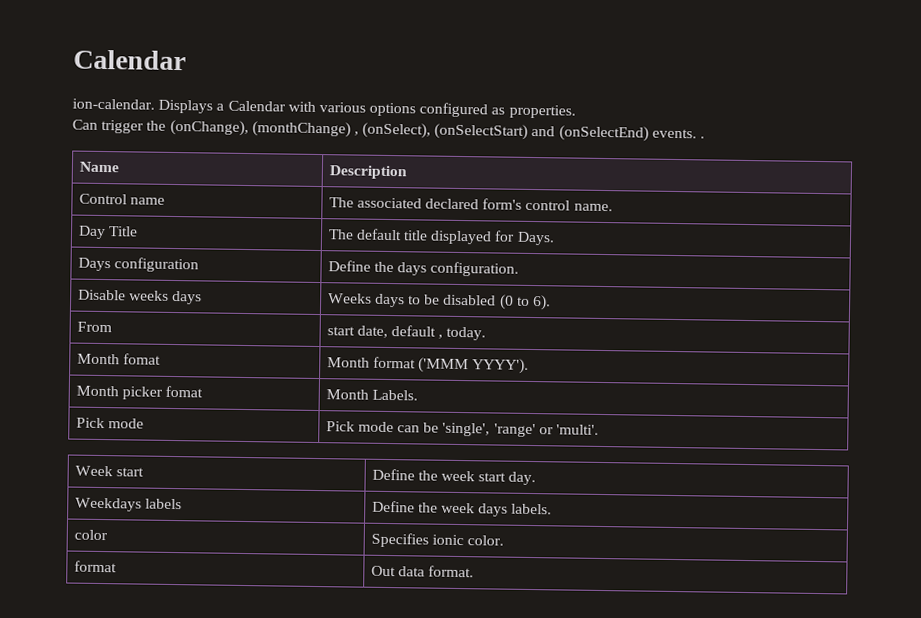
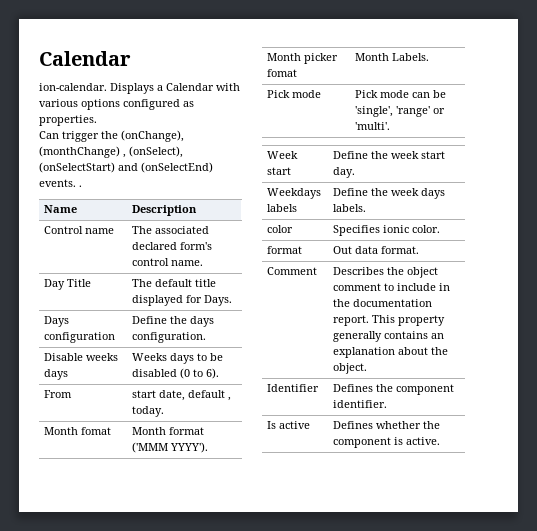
(475, 571) none -> [267,267,318,275] [333,267,439,278] [333,283,451,291] [333,299,433,307] [333,315,446,326] [333,331,445,342] [333,347,449,358] [333,363,368,374] [267,384,320,392] [333,384,455,395] [333,400,388,408] [267,421,311,429] [333,421,441,429] [333,437,441,448] // Comment | Describes the object comment to include in the documentation report. This property generally contains an explanation about the object. // Identifier | Defines the component identifier. // Is active | Defines whether the component is active.

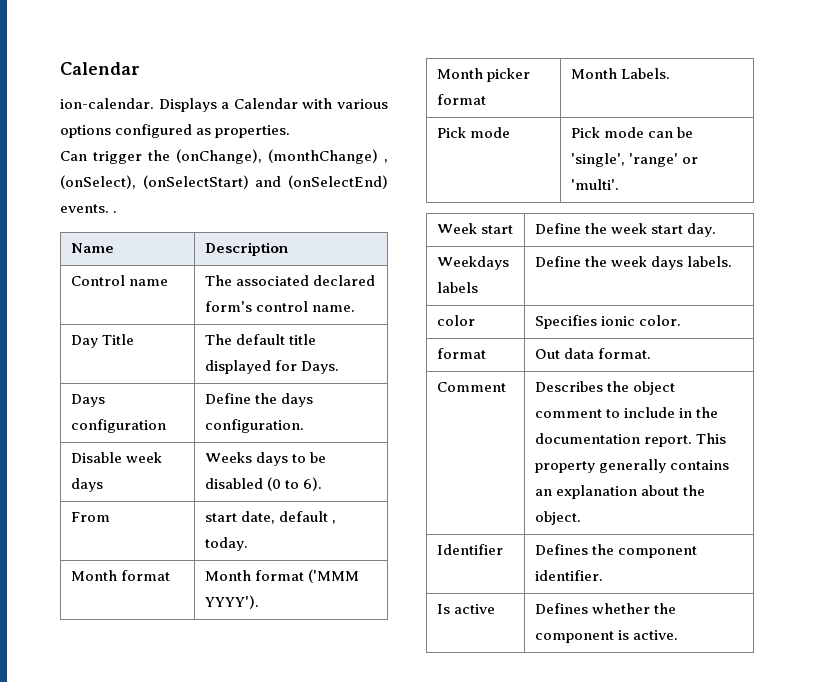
[86,353,119,361] weeks -> [126,452,163,463] week
[81,427,112,435] fomat -> [121,570,171,581] format
[267,69,298,77] fomat -> [437,94,487,105] format

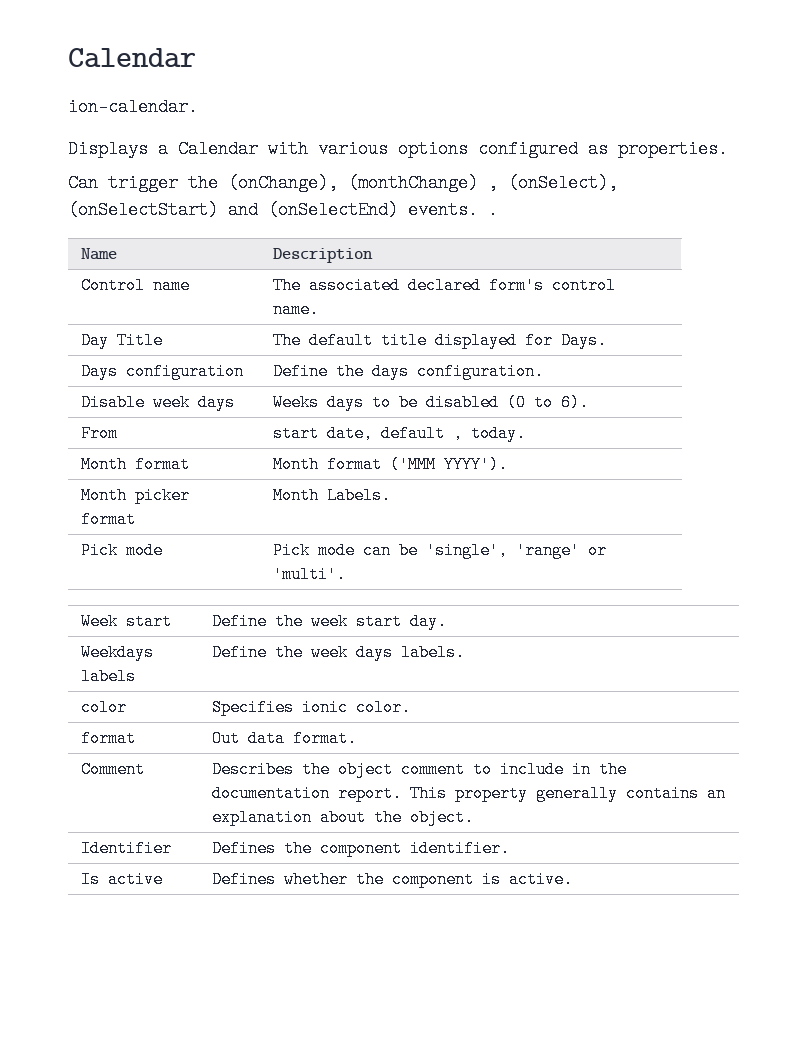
(154, 103) none -> (198, 107) //

